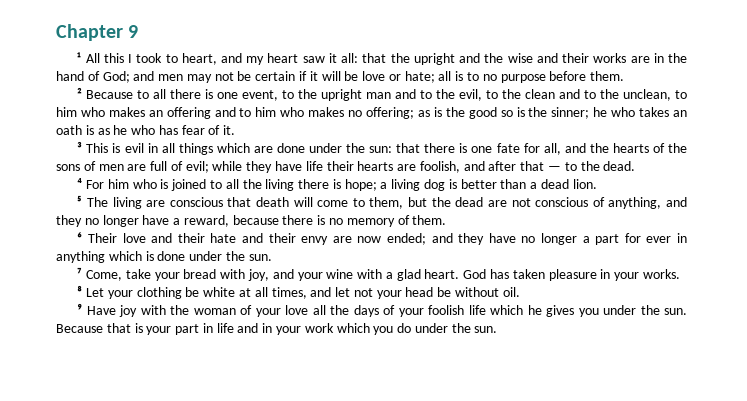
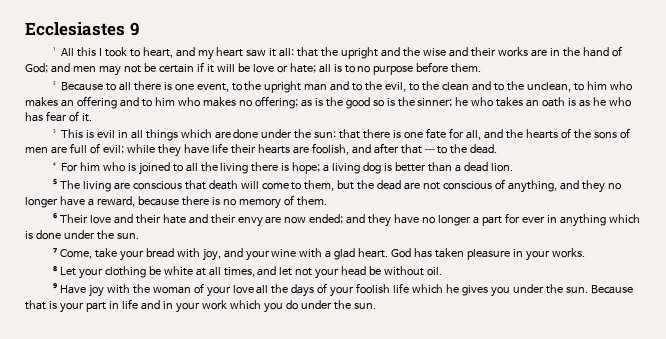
[56,24,123,41] Chapter -> [25,22,125,36] Ecclesiastes

